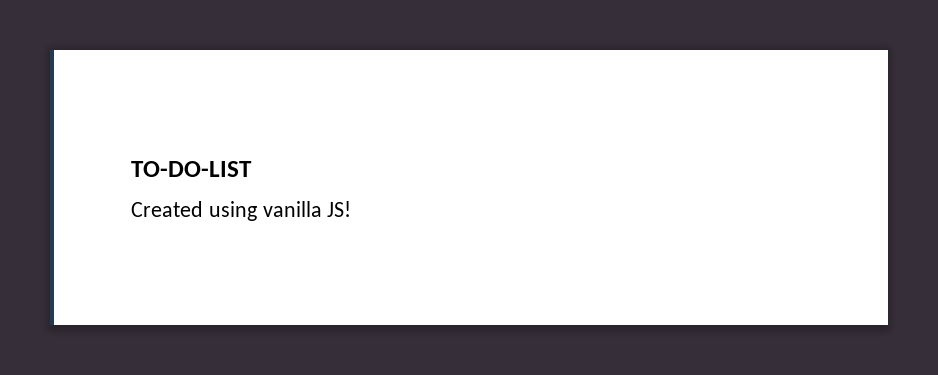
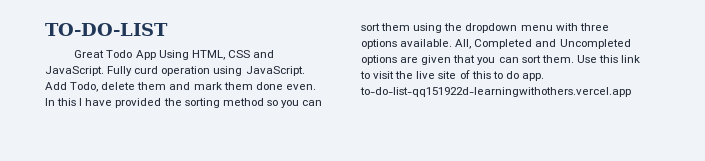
[131,201,352,221] Created using vanilla JS! -> [74,50,275,60] [45,66,305,76] [45,82,316,92] [45,98,323,108] [361,23,609,33] [361,39,631,49] [361,55,641,65] [360,70,544,81] [360,87,631,97] Great Todo App Using HTML, CSS and JavaScript. Fully curd operation using JavaScript. Add Todo, delete them and mark them done even. In this I have provided the sorting method so you can sort them using the dropdown menu with three options available. All, Completed and Uncompleted options are given that you can sort them. Use this link to visit the live site of this to do app. to-do-list-qq151922d-learningwithothers.vercel.app

